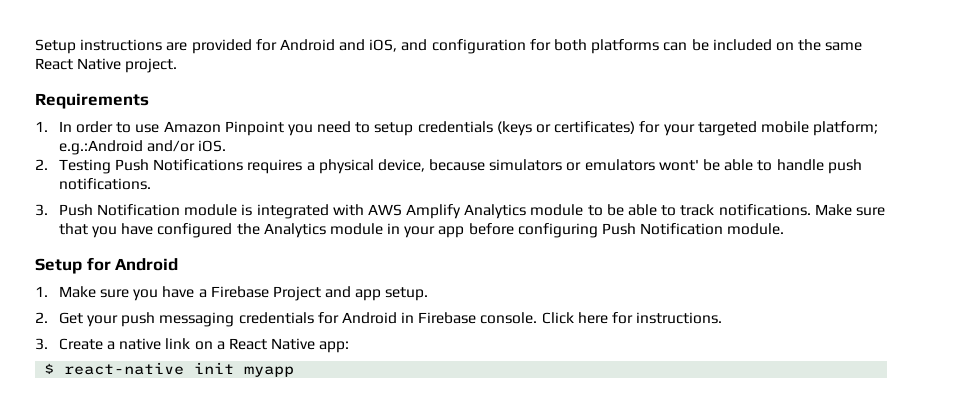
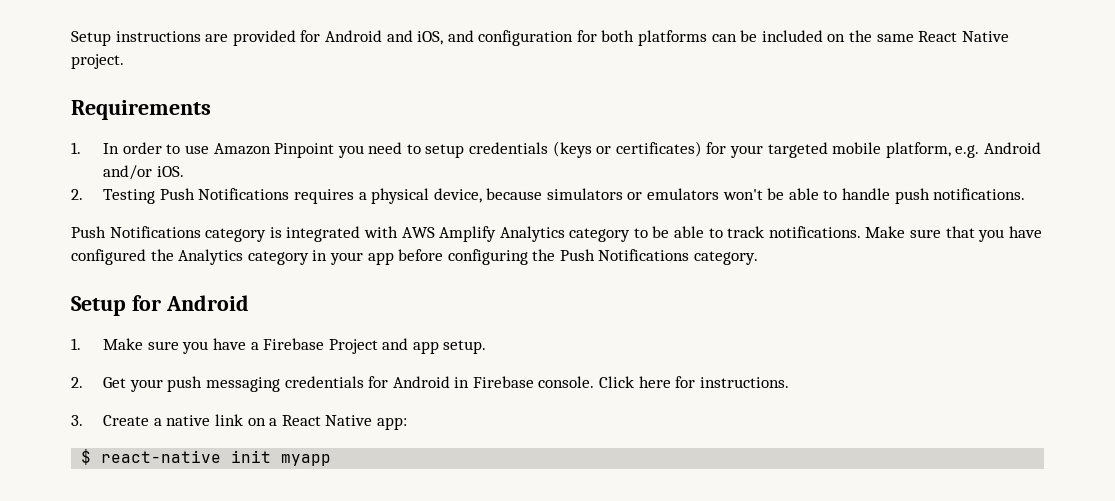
[813,121,879,136] [58,140,143,155] platform; e.g.:Android -> [885,142,1041,158] platform, e.g. Android
[658,159,699,171] wont' -> [722,189,763,200] won't
[35,204,238,216] 3. Push Notification module -> [71,226,267,242] Push Notifications category
[530,204,584,216] module -> [569,228,631,242] category
[329,223,383,235] module -> [247,251,309,265] category
[601,223,785,235] Push Notification module. -> [532,249,759,265] the Push Notifications category.

